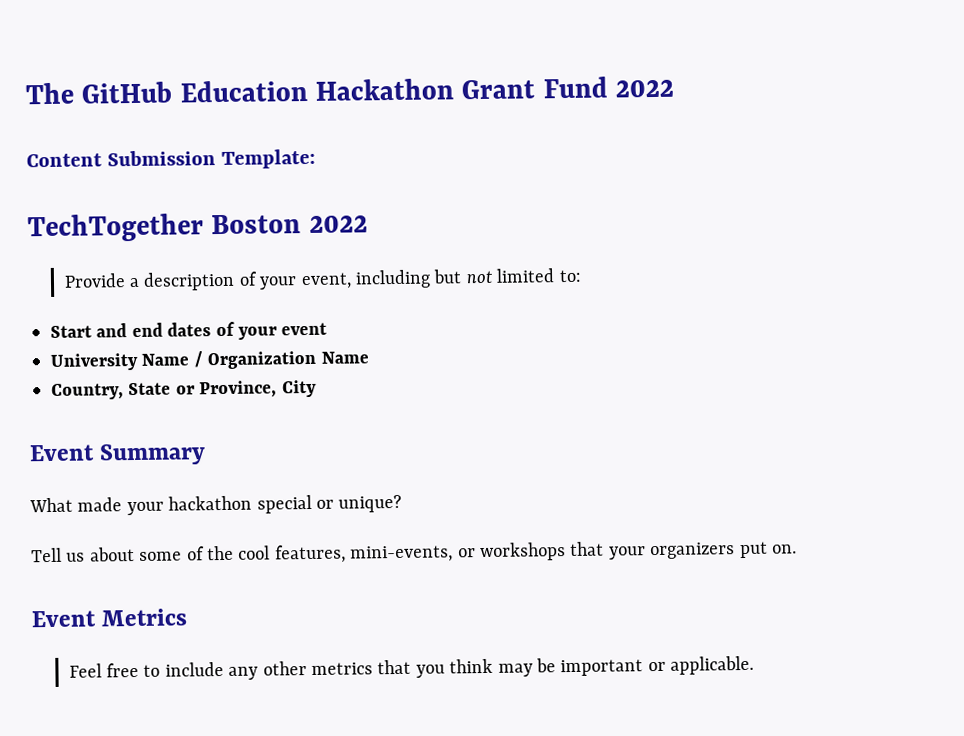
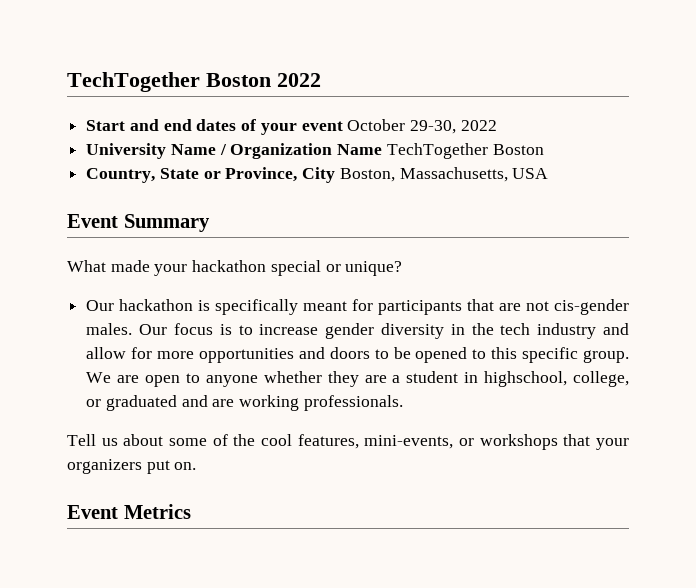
[25,76,675,105] [26,148,317,169] [27,213,368,243] [63,268,582,291] The GitHub Education Hackathon Grant Fund 2022 // Content Submission Template: // TechTogether Boston 2022 // Provide a description of your event, including but not limited to: -> [67,72,321,92] TechTogether Boston 2022
(328, 329) none -> [347,119,497,134] October 29-30, 2022
(369, 357) none -> [386,143,544,159] TechTogether Boston
(317, 388) none -> [339,167,549,182] Boston, Massachusetts, USA
(403, 503) none -> [86,299,630,315] [86,323,629,339] [86,347,629,363] [86,371,629,387] [86,395,403,411] // Our hackathon is specifically meant for participants that are not cis-gender males. Our focus is to increase gender diversity in the tech industry and allow for more opportunities and doors to be opened to this specific group. We are open to anyone whether they are a student in highschool, college, or graduated and are working professionals.
[68,655,755,680] // Feel free to include any other metrics that you think may be important or applicable. -> (191, 511) none

